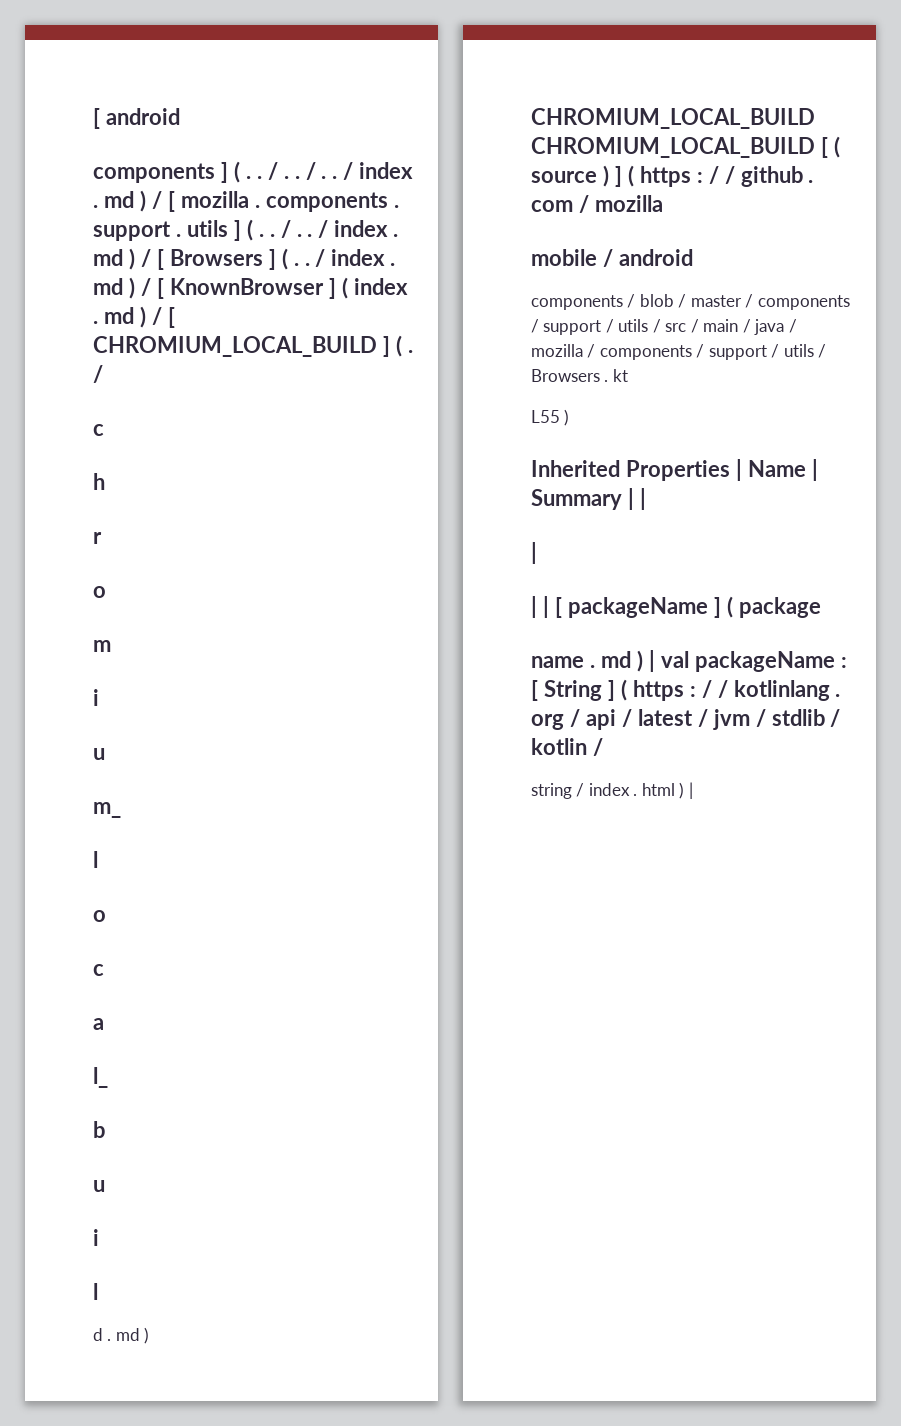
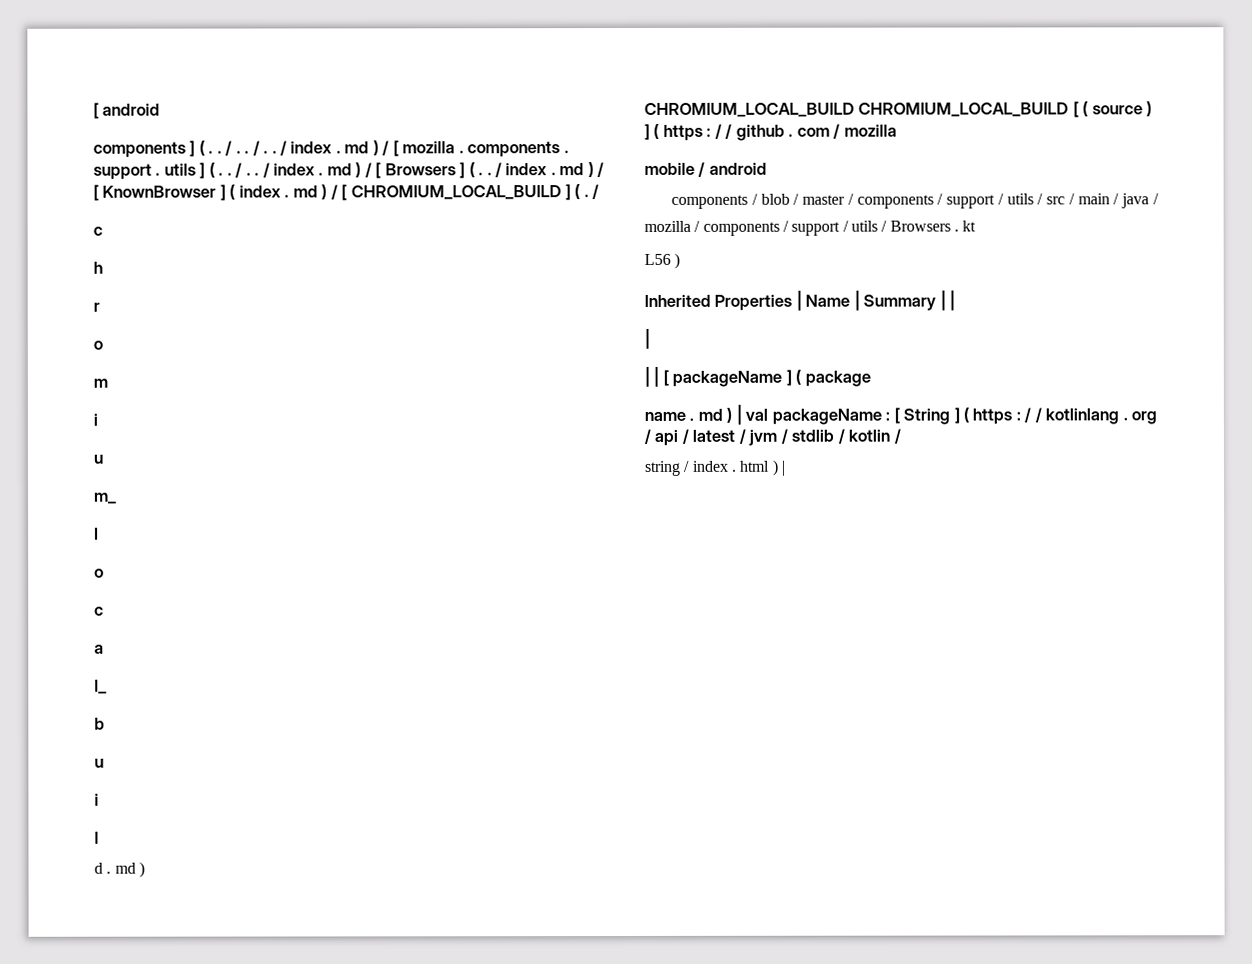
[531,410,560,423] L55 -> [644,253,671,265] L56

